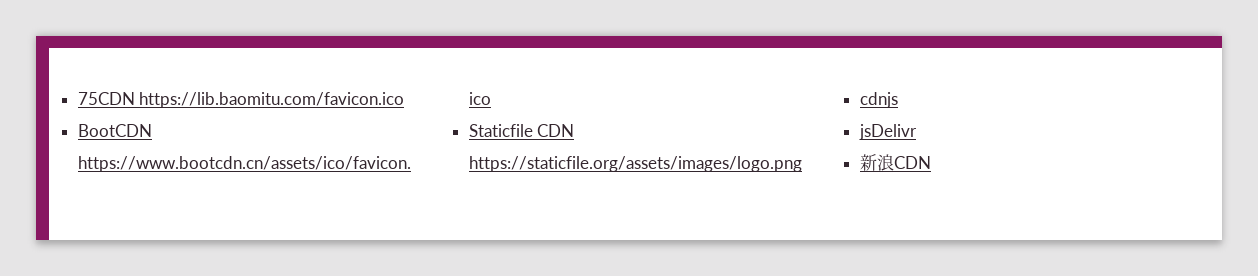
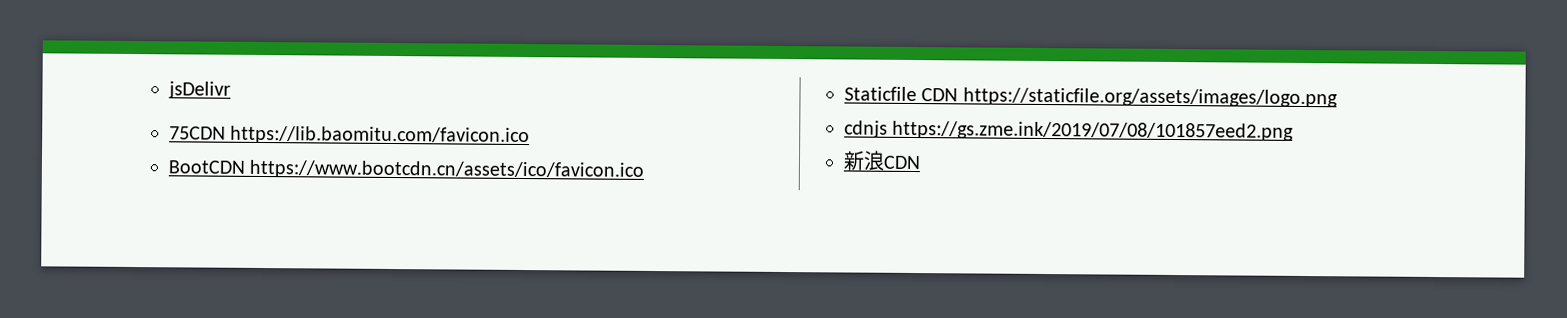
(77, 98) none -> [168,81,231,99] jsDelivr //
[858,124,917,140] // jsDelivr -> [892,120,1295,141] https://gs.zme.ink/2019/07/08/101857eed2.png

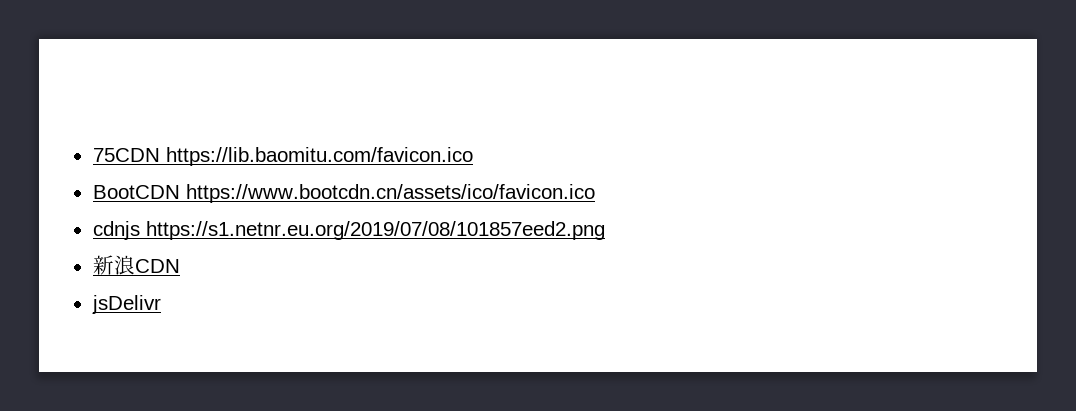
[168,81,231,99] jsDelivr // -> (92, 155) none
[844,86,1338,108] // Staticfile CDN https://staticfile.org/assets/images/logo.png -> (595, 193) none
[892,120,1295,141] https://gs.zme.ink/2019/07/08/101857eed2.png -> [145,221,605,240] https://s1.netnr.eu.org/2019/07/08/101857eed2.png
(921, 162) none -> [91,295,161,314] // jsDelivr

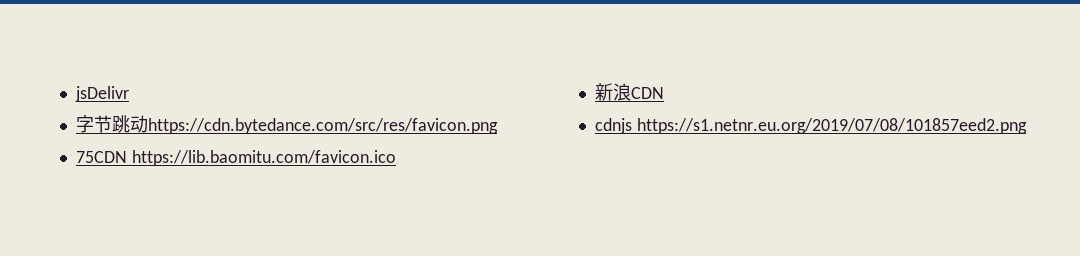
[92,147,473,166] [92,184,595,203] [92,221,605,240] 75CDN https://lib.baomitu.com/favicon.ico // BootCDN https://www.bootcdn.cn/assets/ico/favicon.ico // cdnjs https://s1.netnr.eu.org/2019/07/08/101857eed2.png -> [74,86,129,102] [75,115,498,134] [75,150,396,166] jsDelivr // 字节跳动https://cdn.bytedance.com/src/res/favicon.png // 75CDN https://lib.baomitu.com/favicon.ico
[91,295,161,314] jsDelivr -> [594,118,1027,134] cdnjs https://s1.netnr.eu.org/2019/07/08/101857eed2.png

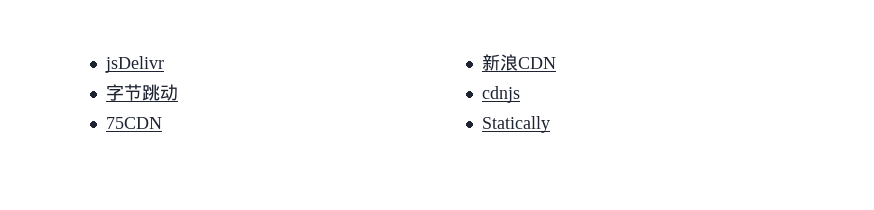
[147,118,498,134] https://cdn.bytedance.com/src/res/favicon.png -> (178, 92) none
[131,150,396,166] https://lib.baomitu.com/favicon.ico -> (162, 123) none
[636,118,1027,134] https://s1.netnr.eu.org/2019/07/08/101857eed2.png -> [481,116,550,133] // Statically

